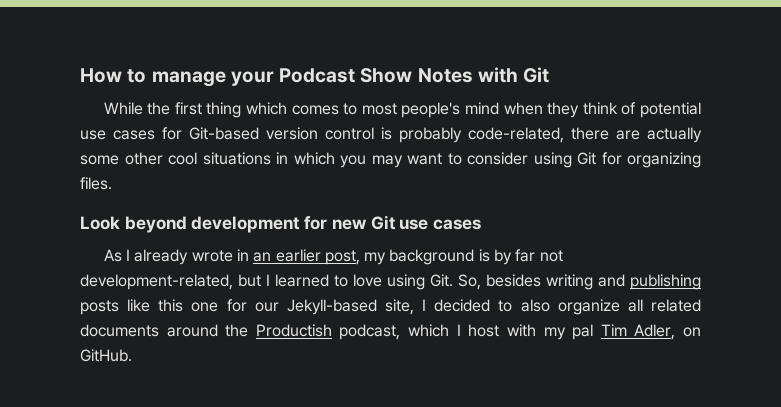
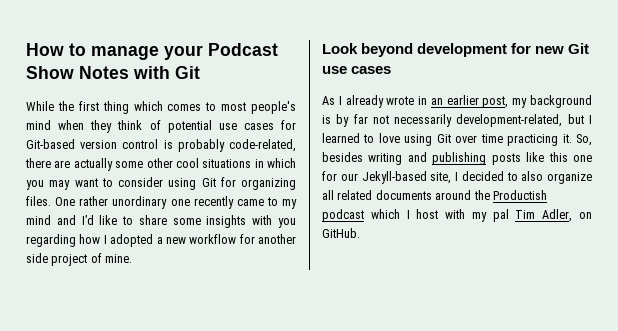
(112, 183) none -> [55,196,297,209] [26,215,296,228] [26,234,296,247] [26,253,133,266] One rather unordinary one recently came to my mind and I’d like to share some insights with you regarding how I adopted a new workflow for another side project of mine.
(563, 256) none -> [394,114,453,127] necessarily
[430,274,453,287] Git. -> [436,134,572,146] Git over time practicing it.
[339,324,401,340] podcast, -> [322,209,364,222] podcast

